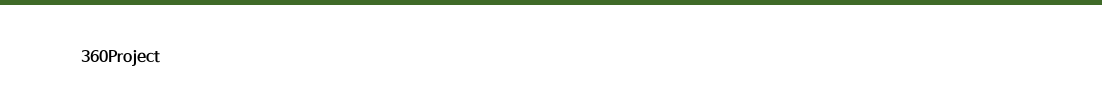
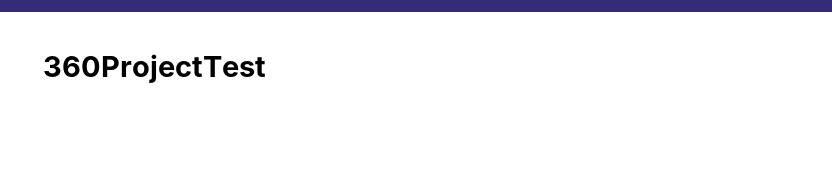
[81,49,160,67] 360Project -> [43,54,266,83] 360ProjectTest

